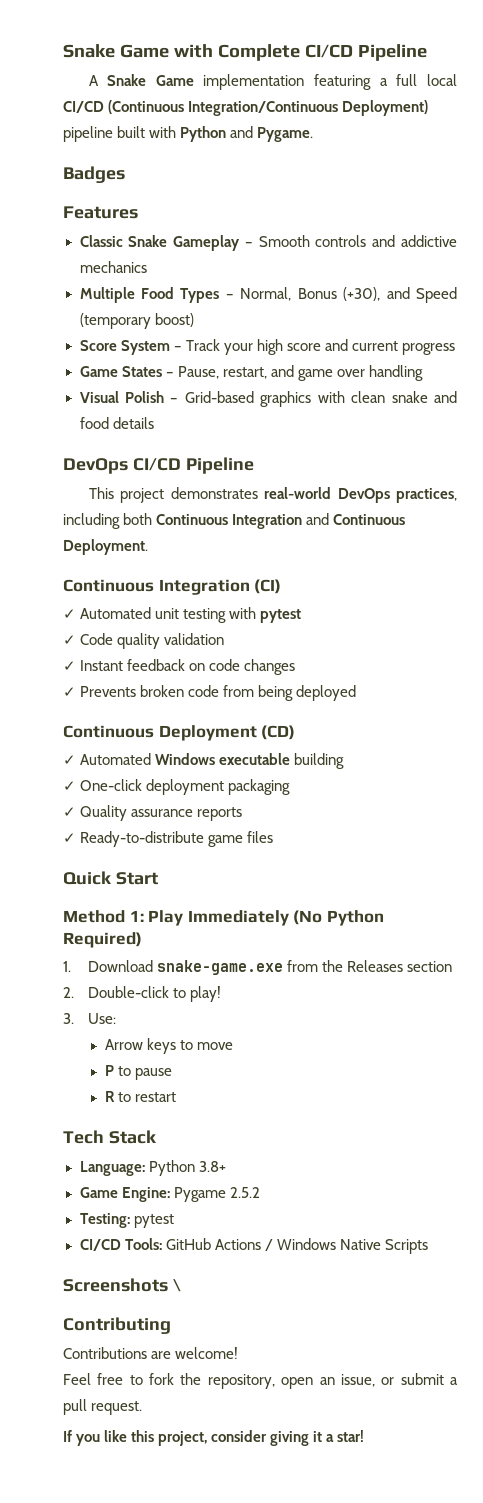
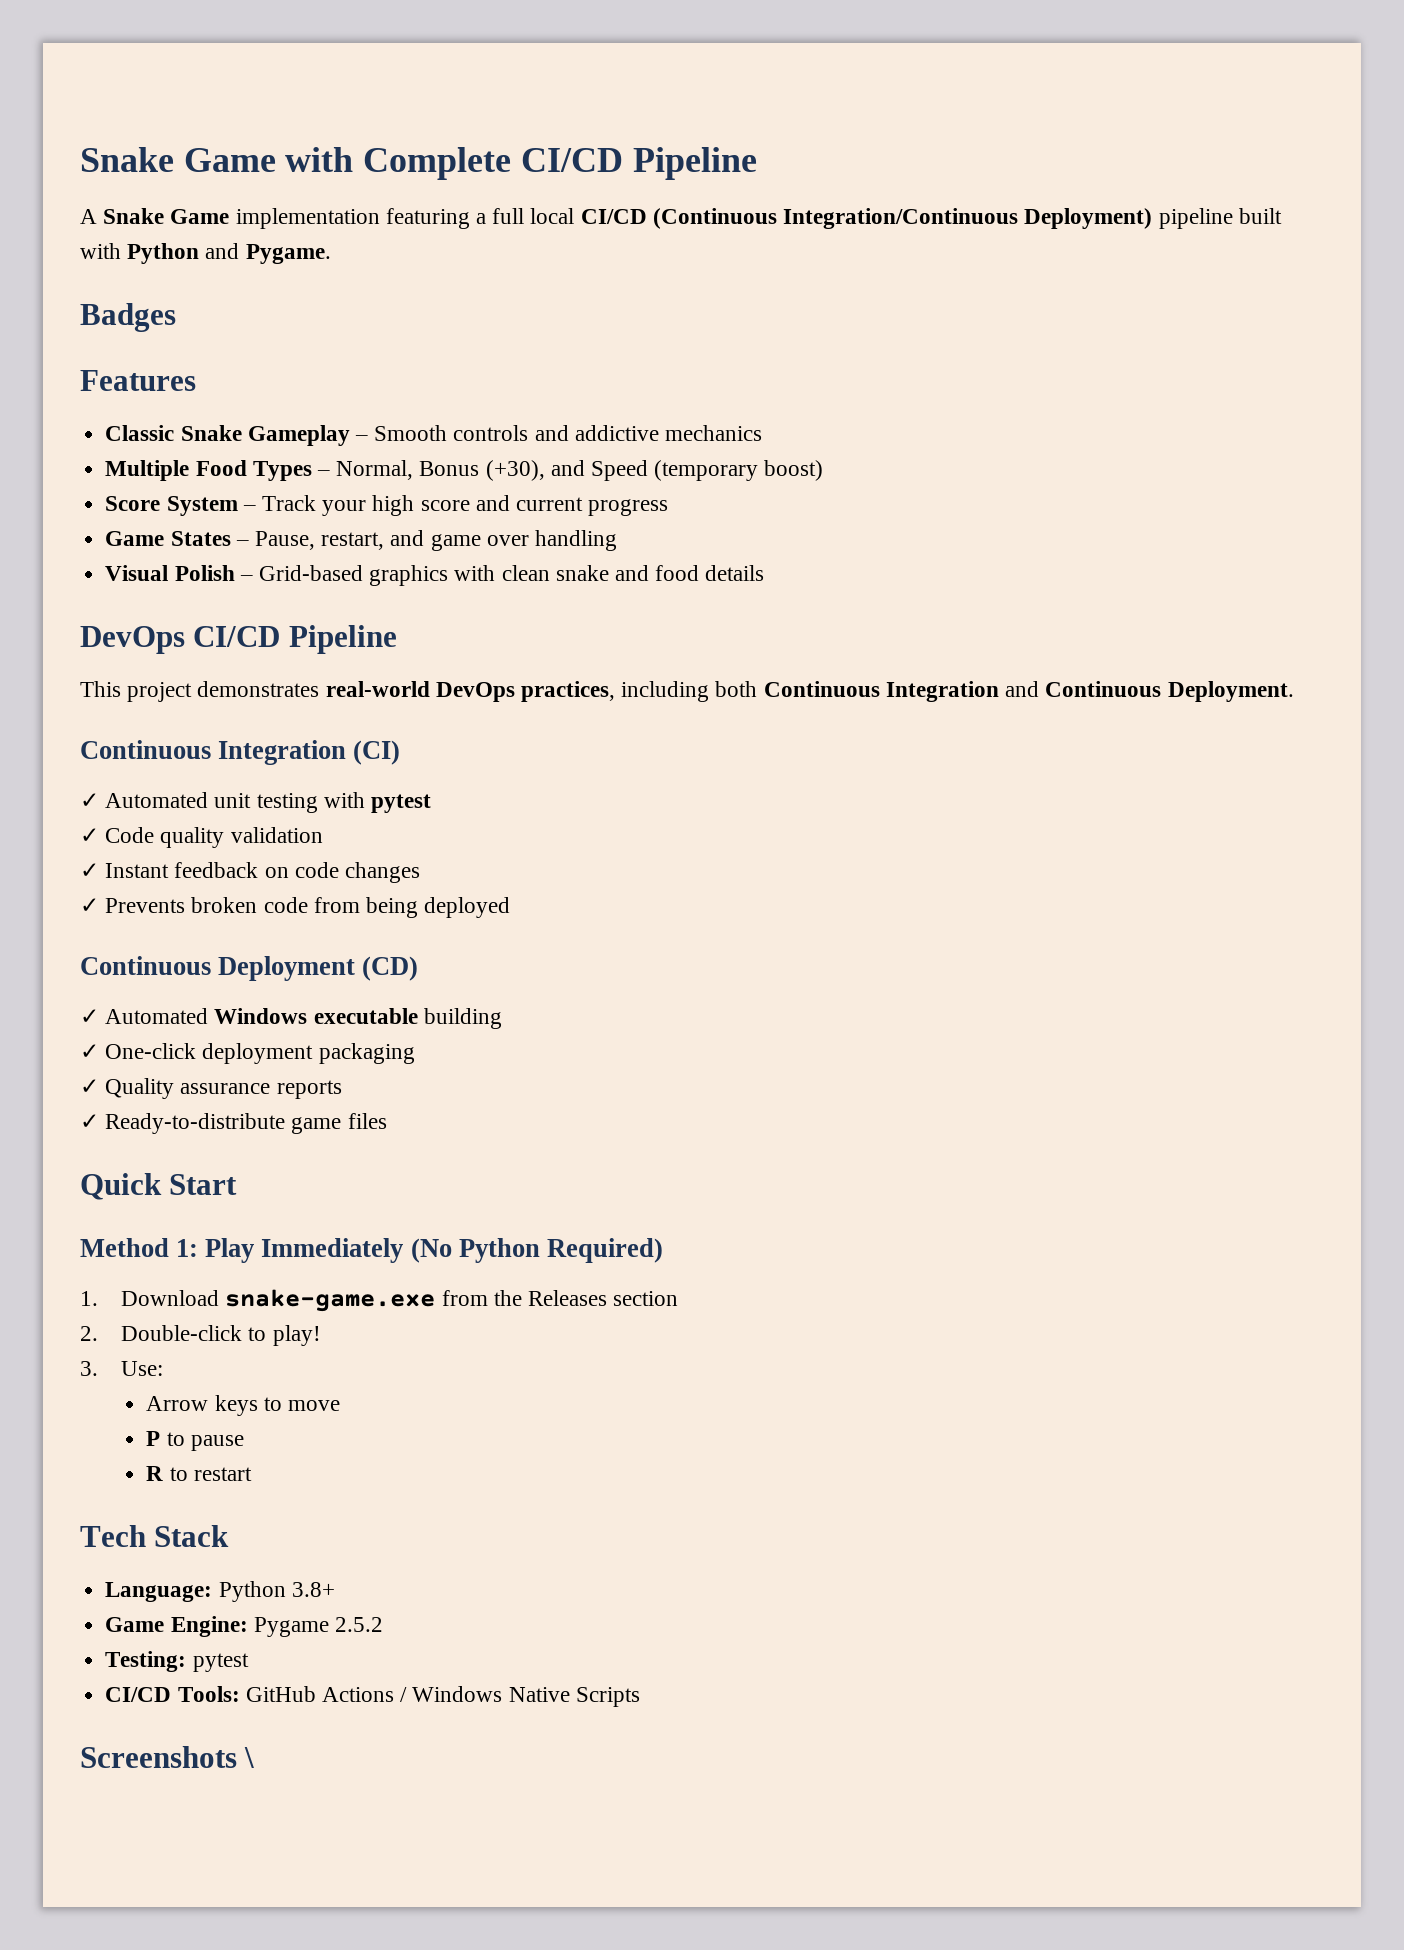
[63,1317,171,1334] [63,1347,239,1359] [63,1373,459,1389] [63,1399,143,1415] [63,1430,365,1446] // Contributing // Contributions are welcome! // Feel free to fork the repository, open an issue, or submit a pull request. // If you like this project, consider giving it a star! -> (255, 1757) none

